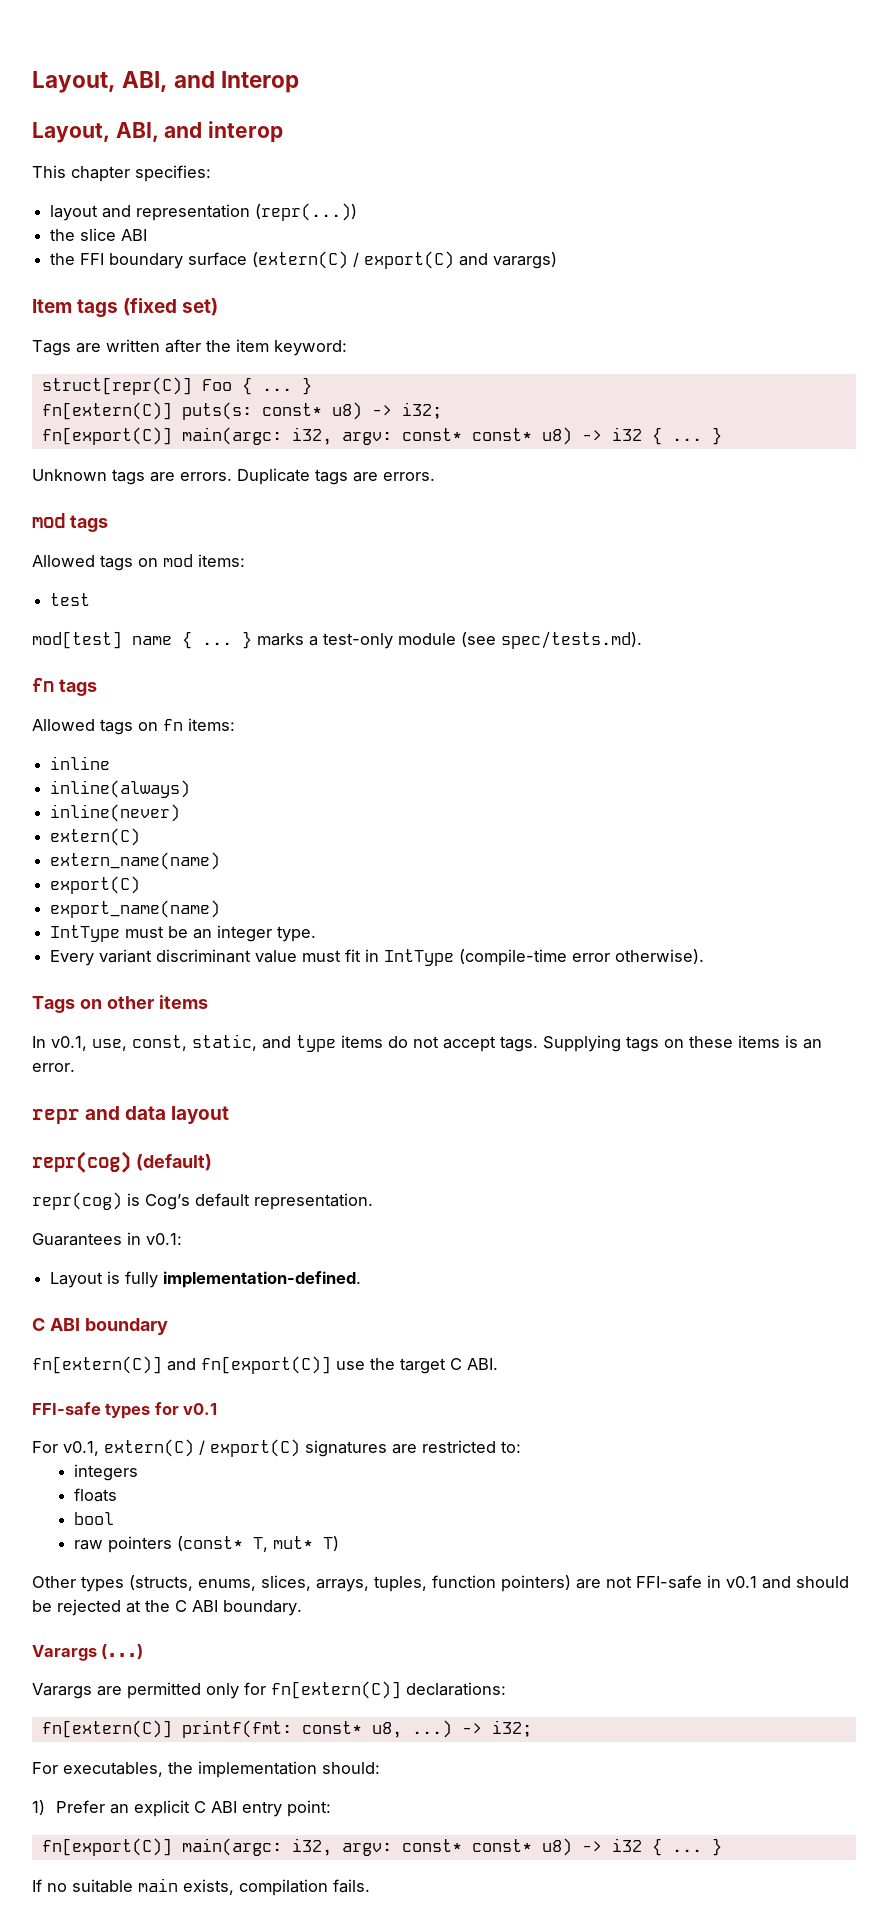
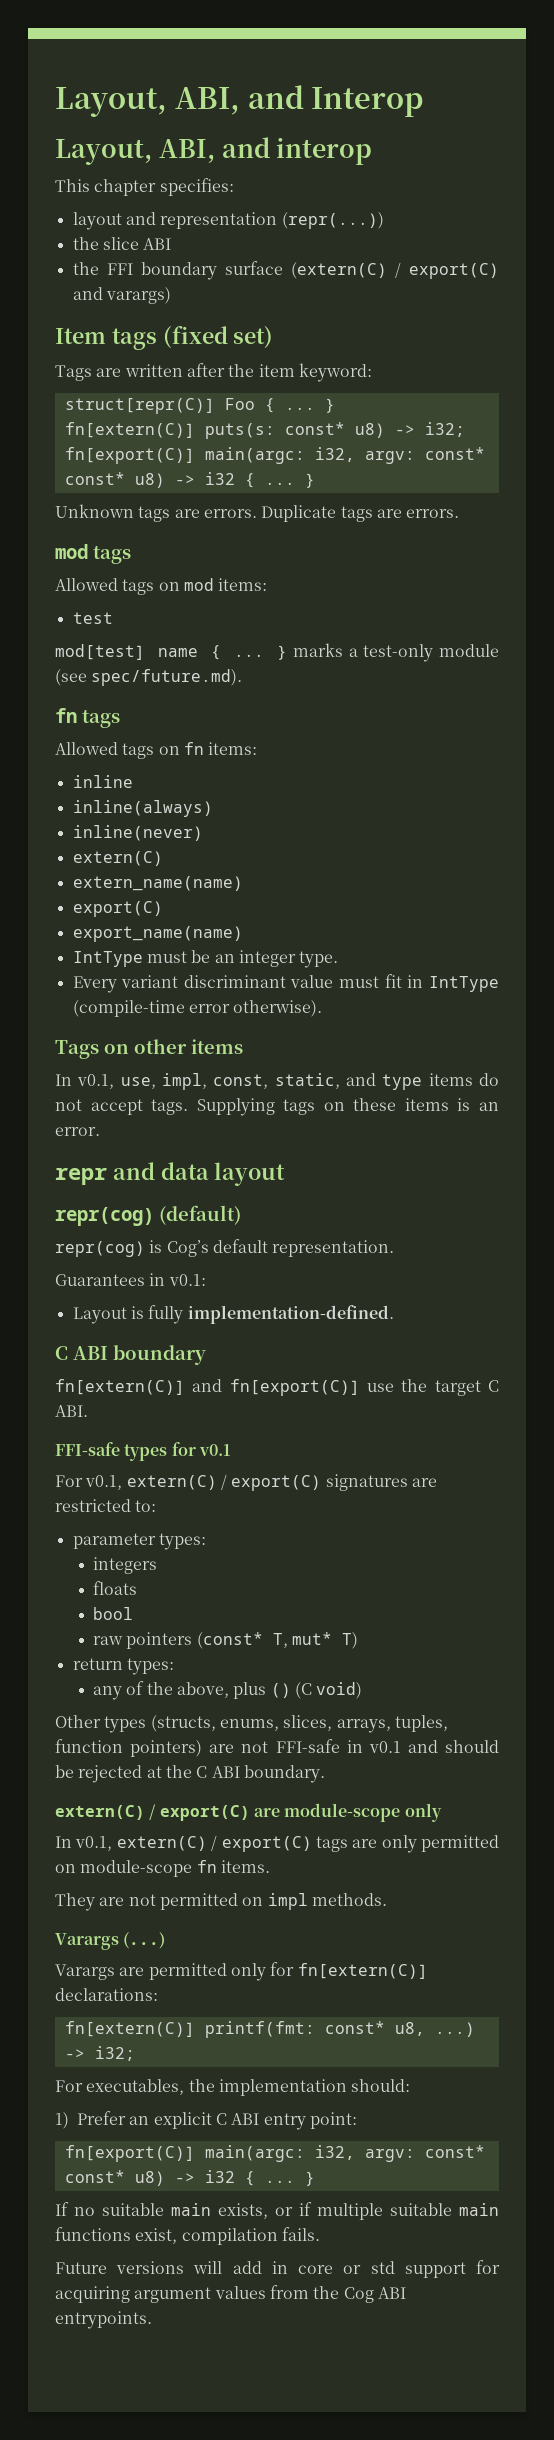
[501,631,642,649] spec/tests.md). -> [91,669,243,686] spec/future.md).
(127, 1045) none -> [162,1073,207,1090] impl,
(521, 1447) none -> [72,1533,206,1550] // parameter types:
(340, 1543) none -> [72,1658,174,1675] [92,1681,363,1700] // return types: // any of the above, plus () (C void)
(302, 1608) none -> [55,1803,442,1822] [55,1835,499,1853] [55,1860,270,1877] [55,1893,387,1911] // extern(C) / export(C) are module-scope only // In v0.1, extern(C) / export(C) tags are only permitted on module-scope fn items. // They are not permitted on impl methods.
[239,1879,370,1896] compilation fails. -> [275,2202,499,2220] [55,2227,320,2245] [55,2260,501,2278] [55,2285,406,2303] [55,2311,152,2329] or if multiple suitable main functions exist, compilation fails. // Future versions will add in core or std support for acquiring argument values from the Cog ABI entrypoints.

